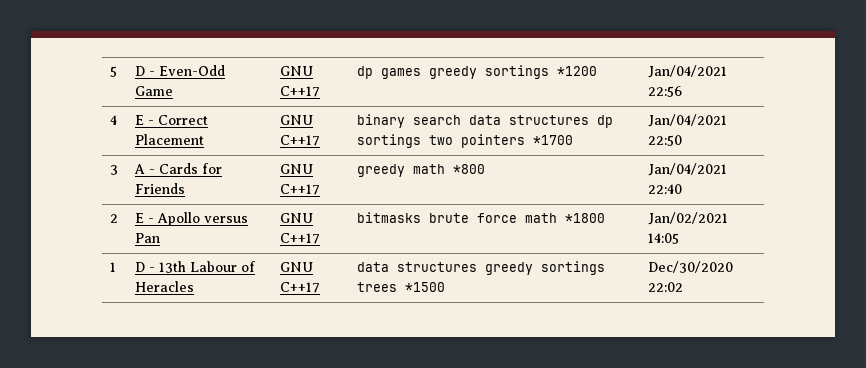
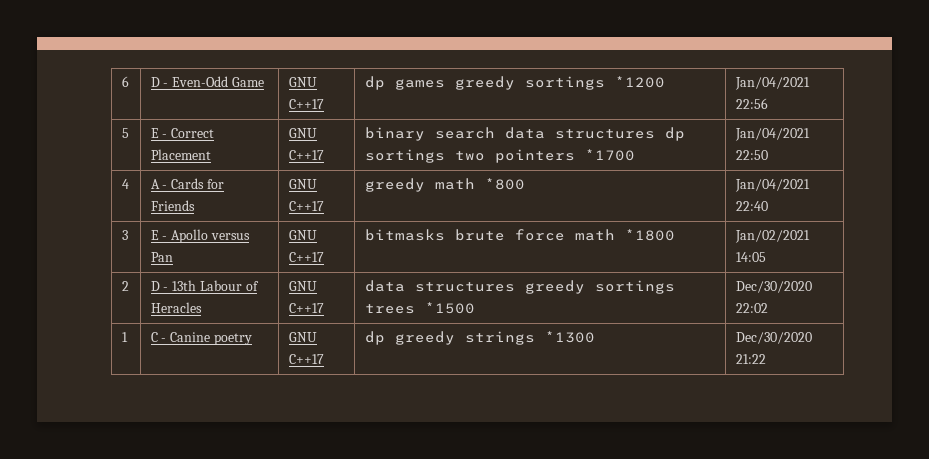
[110,66,118,77] 5 -> [121,76,129,87] 6
[110,115,118,125] 4 -> [121,128,129,138] 5
[110,165,119,175] 3 -> [121,179,129,189] 4
[110,214,119,223] 2 -> [121,230,128,240] 3
[110,262,117,272] 1 -> [121,281,129,291] 2
(684, 287) none -> [121,332,128,342] [150,332,253,345] [288,332,317,342] [288,354,324,364] [364,331,595,345] [735,332,812,344] [735,354,766,364] // 1 | C - Canine poetry | GNU C++17 | dp greedy strings *1300 | Dec/30/2020 21:22

